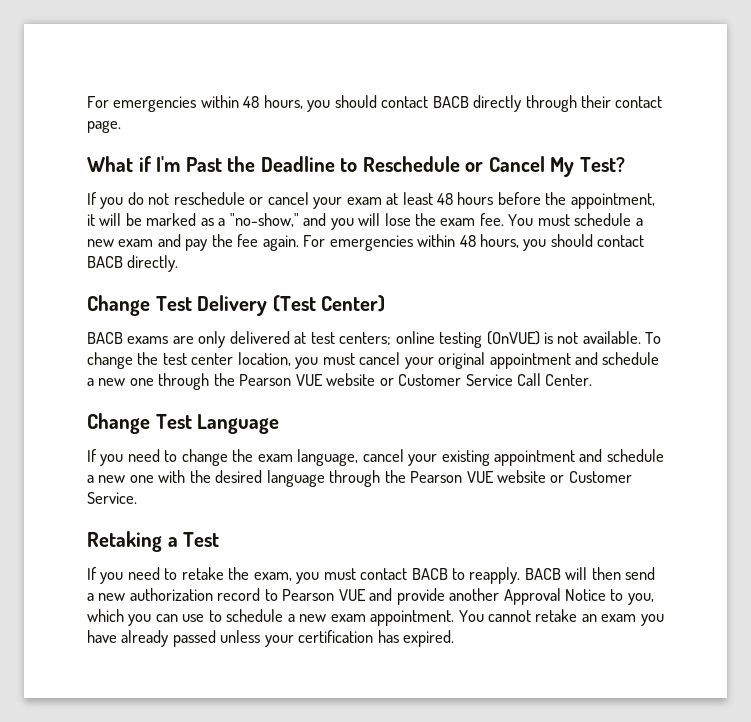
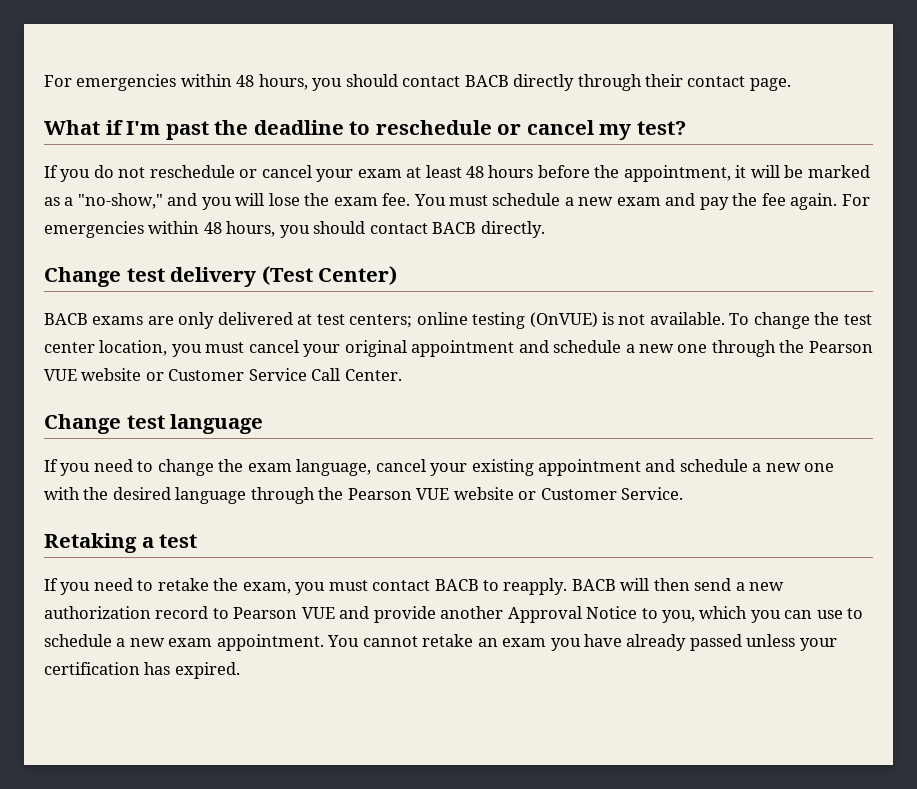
[185,156,625,177] Past the Deadline to Reschedule or Cancel My Test? -> [165,120,686,140] past the deadline to reschedule or cancel my test?
[155,295,268,316] Test Delivery -> [126,267,257,287] test delivery
[155,414,280,434] Test Language -> [126,414,264,434] test language
[183,532,220,547] Test -> [159,534,198,548] test

